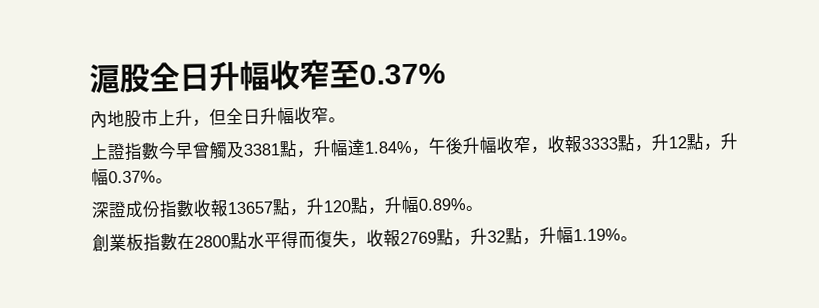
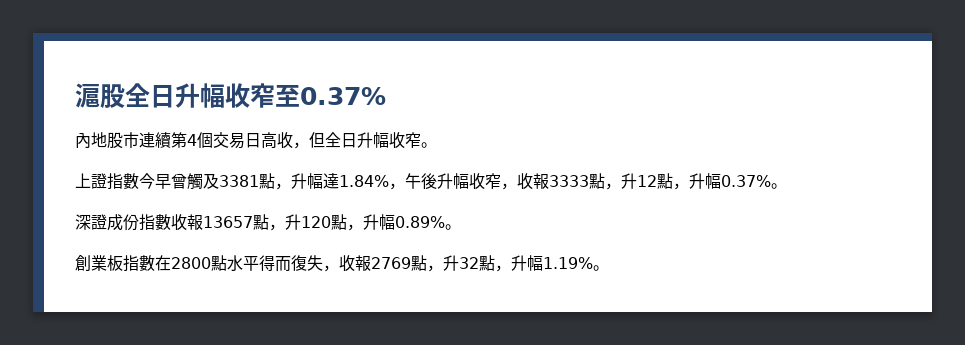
[158,108,193,127] 上升 -> [139,132,293,149] 連續第4個交易日高收

